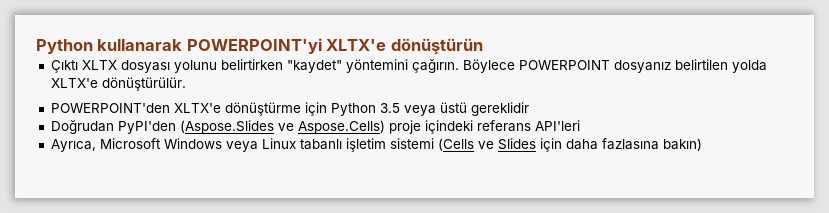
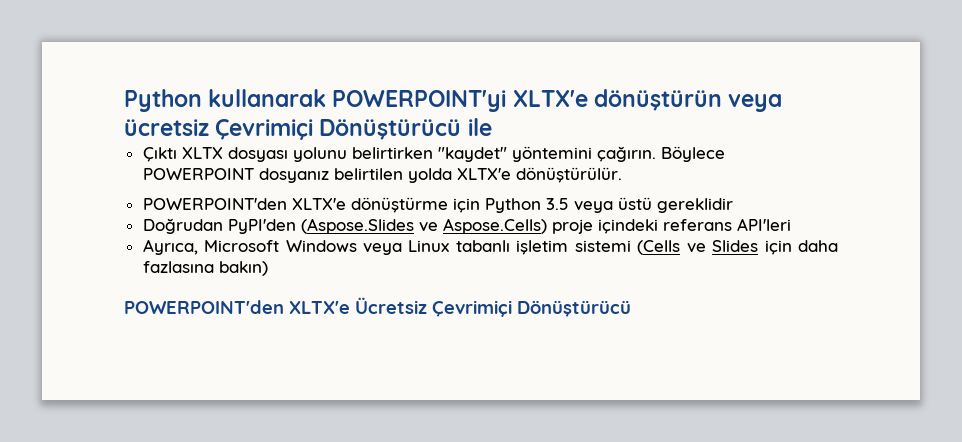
(483, 46) none -> [728,94,783,112] [124,118,492,140] veya ücretsiz Çevrimiçi Dönüştürücü ile
(702, 144) none -> [124,297,631,317] // POWERPOINT'den XLTX'e Ücretsiz Çevrimiçi Dönüştürücü

